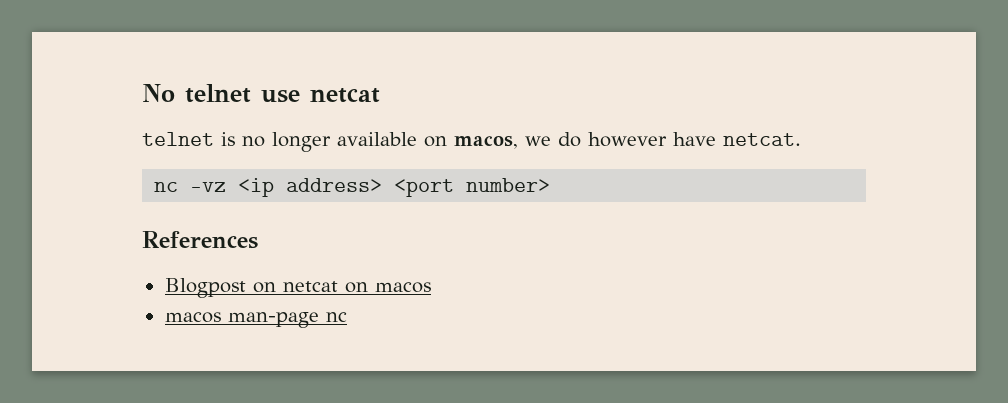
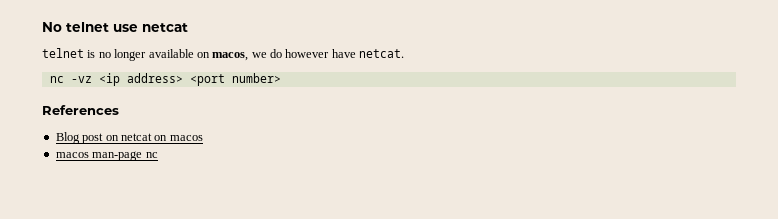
[164,278,246,298] Blogpost -> [55,132,104,144] Blog post

